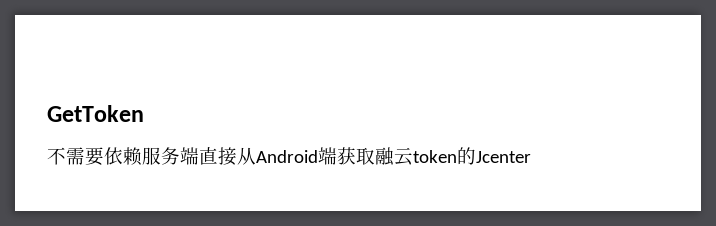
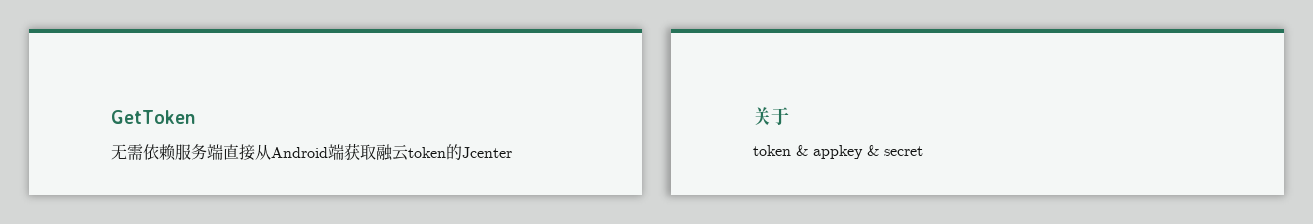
[47,147,104,166] 不需要 -> [111,144,143,160] 无需
(531, 157) none -> [753,107,789,126] [753,145,923,159] // 关于 // token & appkey & secret

